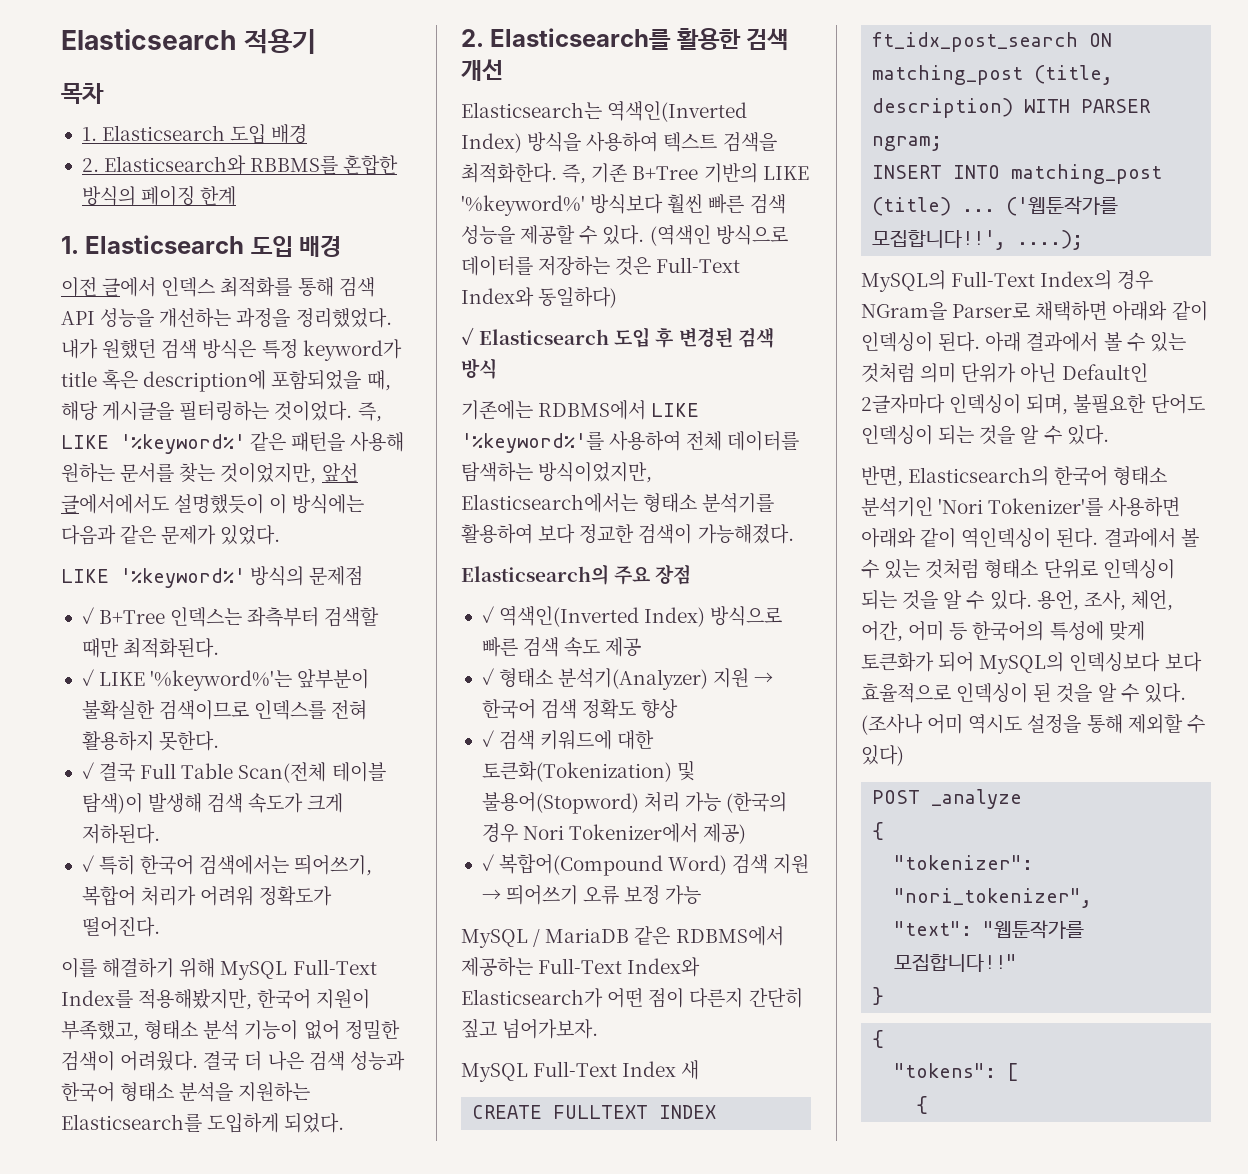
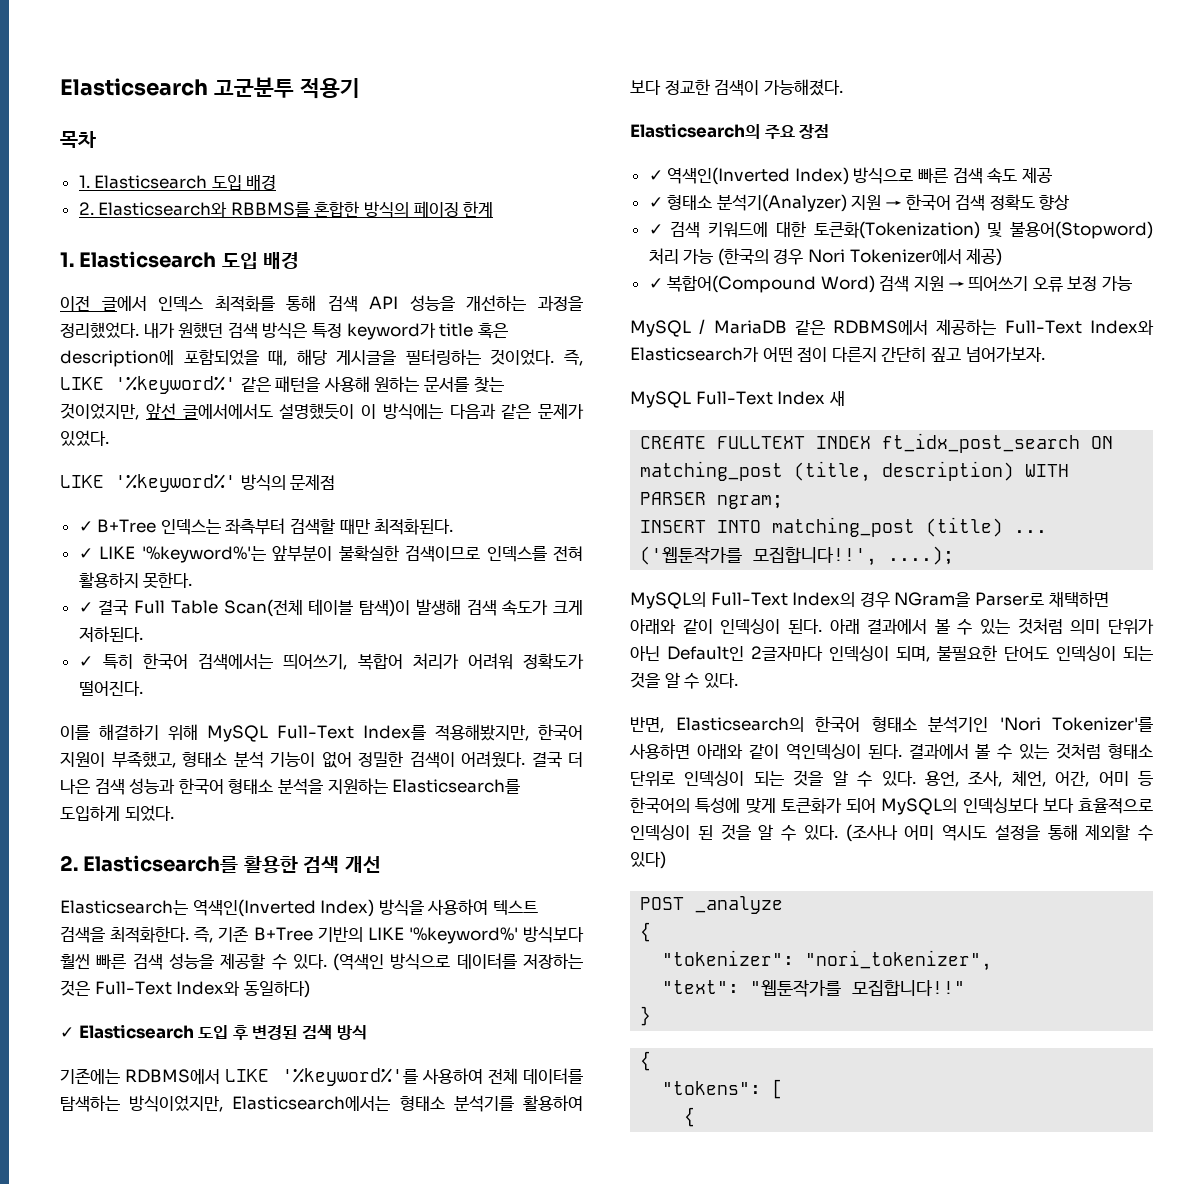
[61,29,237,50] Elasticsearch -> [60,77,294,98] Elasticsearch 고군분투

